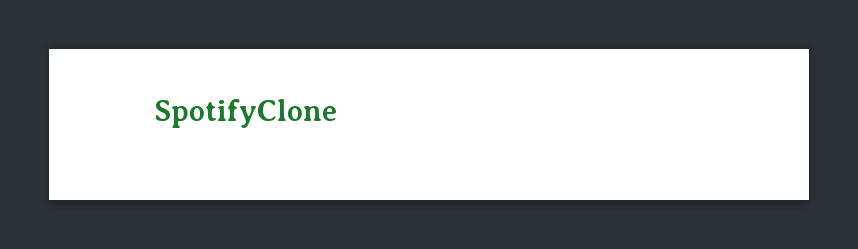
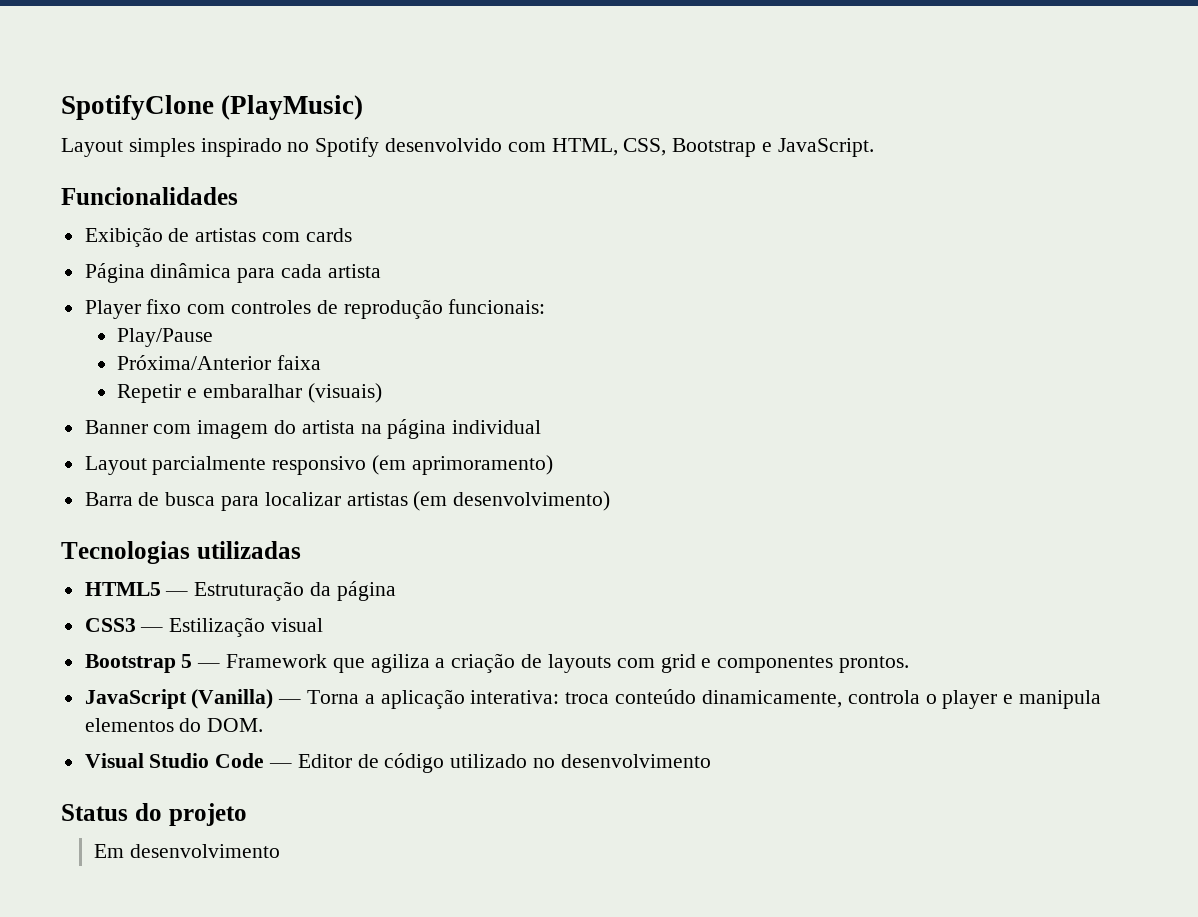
(337, 113) none -> [221,95,364,120] [61,137,874,157] [61,187,238,205] [84,227,352,247] [84,263,381,283] [84,299,546,319] [117,328,214,347] [117,355,322,370] [117,383,382,403] [84,419,542,439] [84,455,553,475] [84,491,611,511] [61,541,301,564] [84,581,396,601] [84,617,324,637] [84,653,909,673] [84,689,1101,709] [84,718,264,732] [84,753,711,773] [61,803,247,826] [93,844,280,858] (PlayMusic) // Layout simples inspirado no Spotify desenvolvido com HTML, CSS, Bootstrap e JavaScript. // Funcionalidades // Exibição de artistas com cards // Página dinâmica para cada artista // Player fixo com controles de reprodução funcionais: // Play/Pause // Próxima/Anterior faixa // Repetir e embaralhar (visuais) // Banner com imagem do artista na página individual // Layout parcialmente responsivo (em aprimoramento) // Barra de busca para localizar artistas (em desenvolvimento) // Tecnologias utilizadas // HTML5 — Estruturação da página // CSS3 — Estilização visual // Bootstrap 5 — Framework que agiliza a criação de layouts com grid e componentes prontos. // JavaScript (Vanilla) — Torna a aplicação interativa: troca conteúdo dinamicamente, controla o player e manipula elementos do DOM. // Visual Studio Code — Editor de código utilizado no desenvolvimento // Status do projeto // Em desenvolvimento

